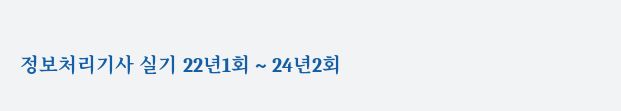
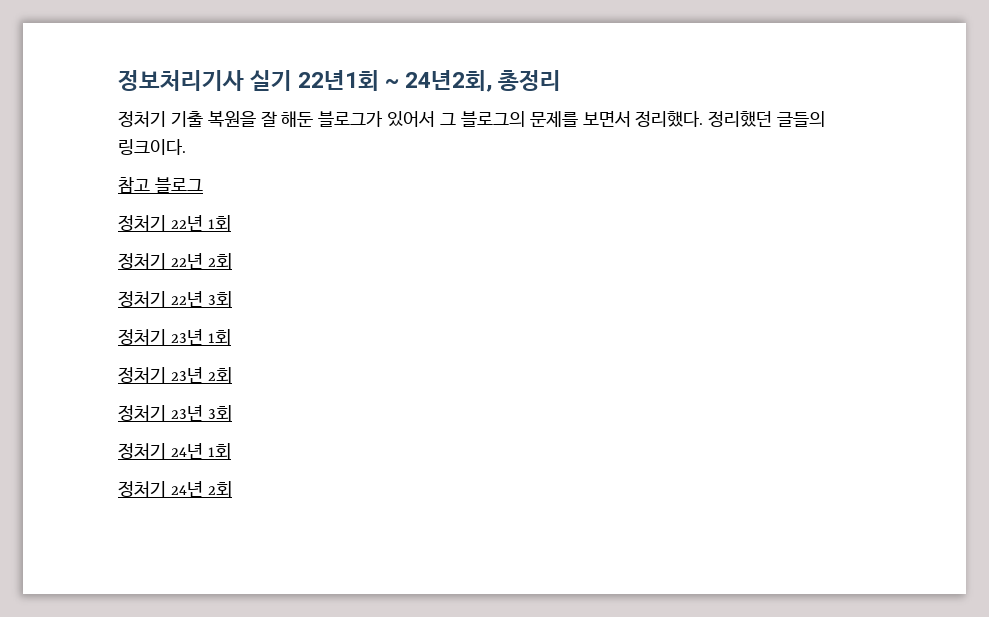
[272,54,342,75] 24년2회 -> [405,70,562,92] [118,111,826,127] [118,139,186,155] [118,177,203,193] [118,215,231,232] [118,253,232,270] [118,291,232,308] [118,329,231,346] [118,367,232,384] [118,405,232,422] [118,443,231,460] [118,481,232,498] 24년2회, 총정리 // 정처기 기출 복원을 잘 해둔 블로그가 있어서 그 블로그의 문제를 보면서 정리했다. 정리했던 글들의 링크이다. // 참고 블로그 // 정처기 22년 1회 // 정처기 22년 2회 // 정처기 22년 3회 // 정처기 23년 1회 // 정처기 23년 2회 // 정처기 23년 3회 // 정처기 24년 1회 // 정처기 24년 2회

